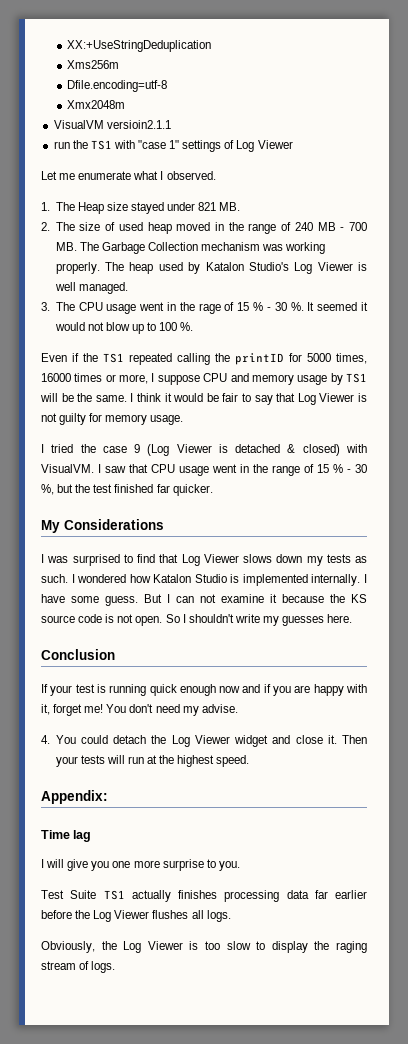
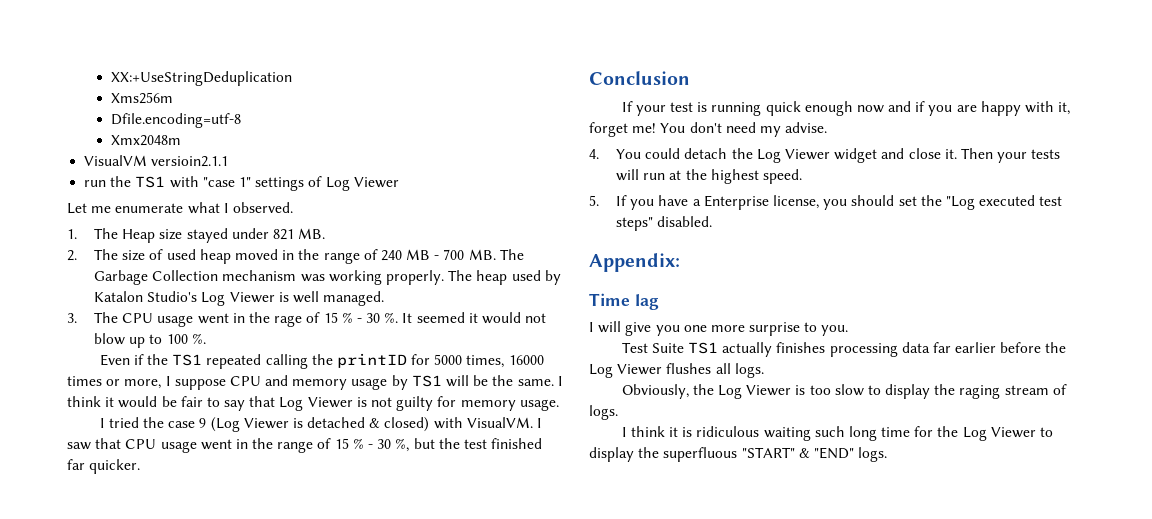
[41,519,164,533] [41,554,367,566] [41,574,367,586] [41,594,367,606] [41,614,353,626] // My Considerations // I was surprised to find that Log Viewer slows down my tests as such. I wondered how Katalon Studio is implemented internally. I have some guess. But I can not examine it because the KS source code is not open. So I shouldn't write my guesses here. -> (141, 466) none
(250, 761) none -> [589,195,1063,210] [616,216,713,231] // 5. If you have a Enterprise license, you should set the "Log executed test steps" disabled.
(116, 967) none -> [621,426,1054,441] [589,447,888,462] // I think it is ridiculous waiting such long time for the Log Viewer to display the superfluous "START" & "END" logs.

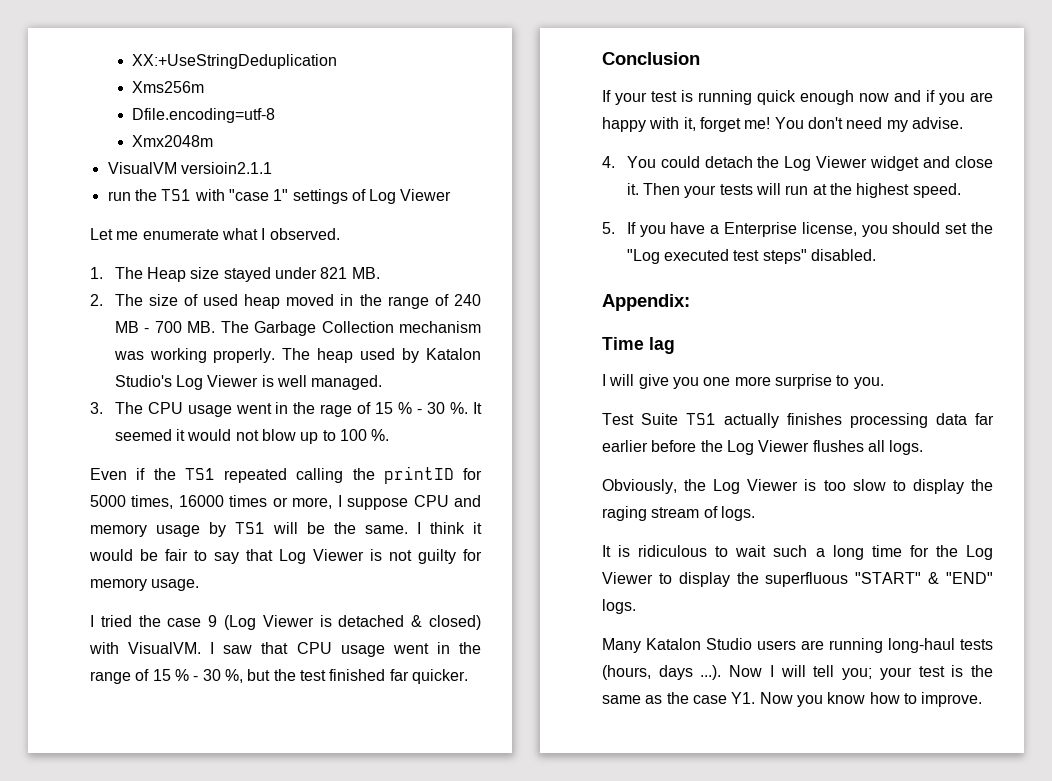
[621,426,845,441] I think it is ridiculous waiting such -> [602,545,825,557] It is ridiculous to wait such a
(888, 454) none -> [602,638,993,653] [602,665,993,680] [602,692,983,707] // Many Katalon Studio users are running long-haul tests (hours, days ...). Now I will tell you; your test is the same as the case Y1. Now you know how to improve.

